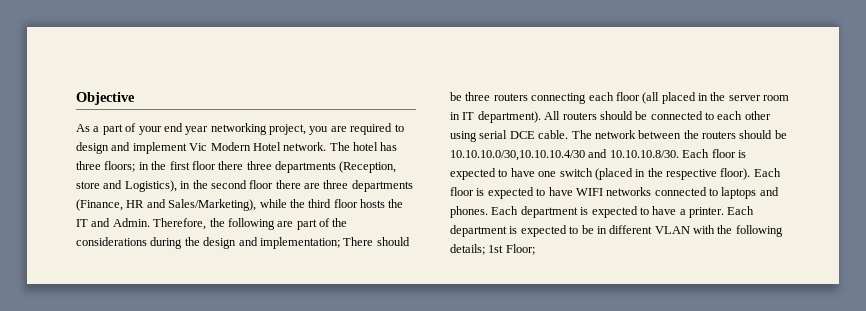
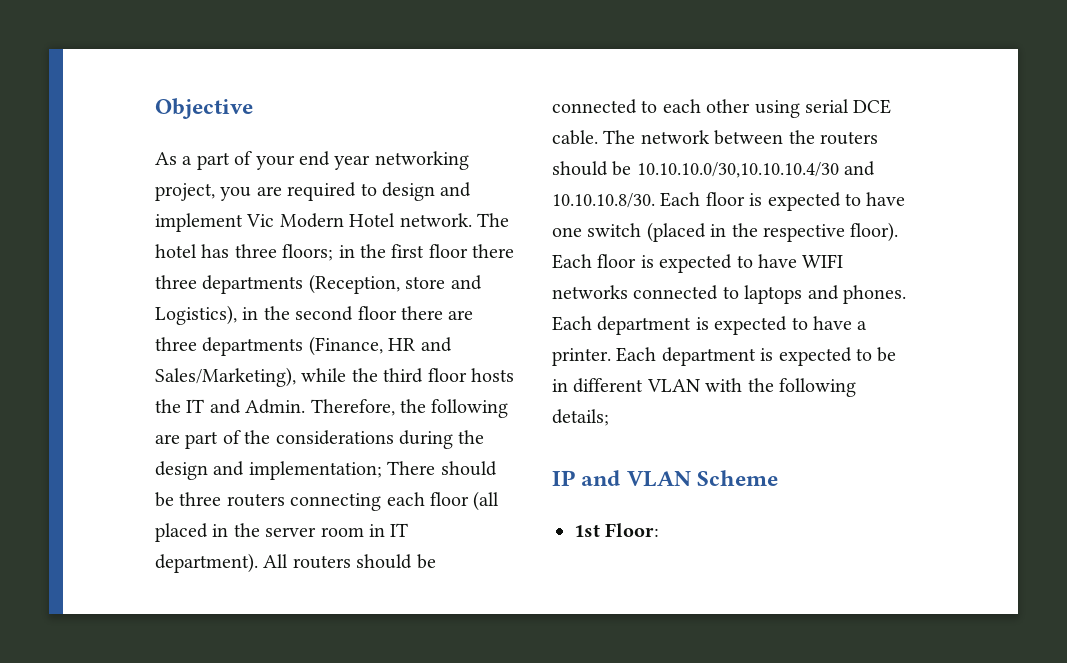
[488,244,535,255] 1st Floor; -> [552,470,779,487] [574,523,660,537] // IP and VLAN Scheme // 1st Floor:

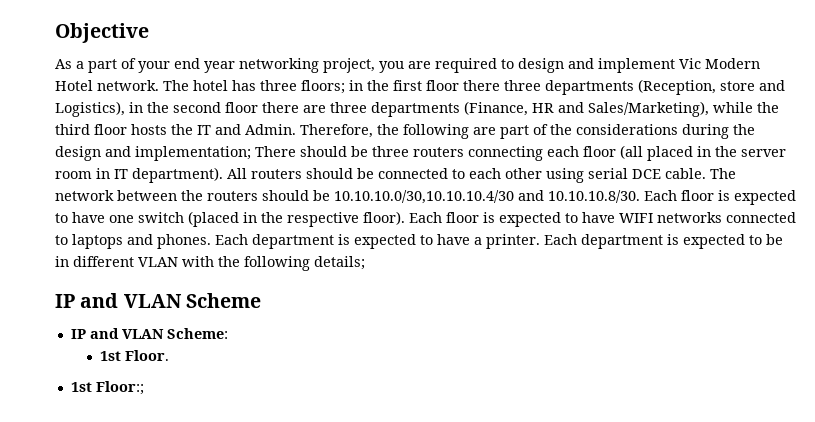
[574,523,660,537] 1st Floor: -> [70,328,228,339] [99,350,169,361] [70,381,144,395] IP and VLAN Scheme: // 1st Floor. // 1st Floor:;

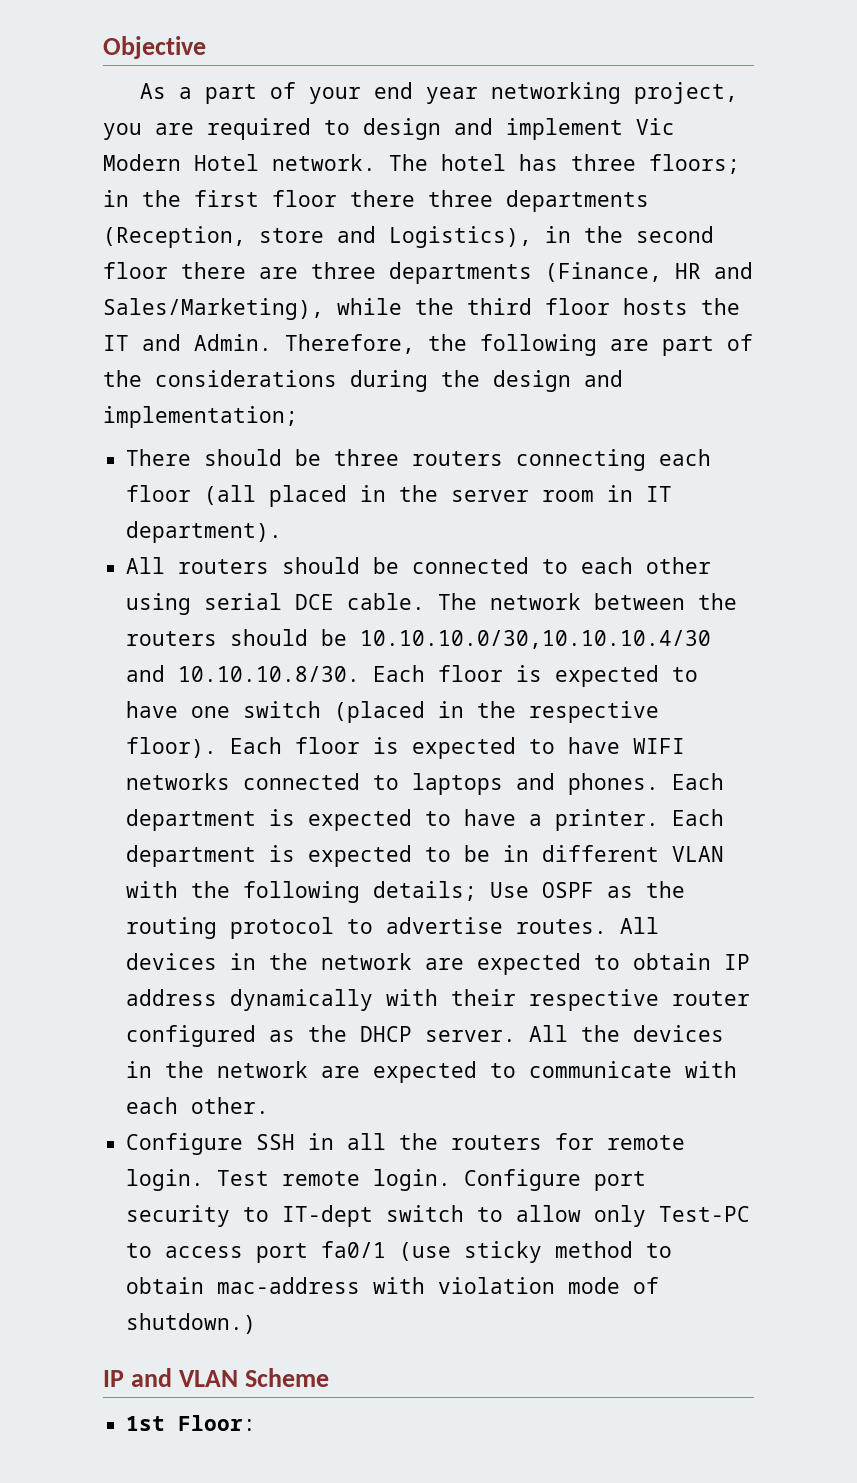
(251, 153) none -> (298, 417) //
(223, 175) none -> (283, 532) //
[55,293,261,308] [70,328,228,339] [99,350,169,361] [70,381,144,395] // IP and VLAN Scheme // IP and VLAN Scheme: // 1st Floor. // 1st Floor:; -> [490,881,686,898] [126,917,660,939] [126,953,751,975] [126,989,751,1011] [126,1025,725,1047] [126,1061,738,1083] [126,1097,270,1114] [126,1133,686,1155] [126,1169,647,1191] [126,1205,751,1227] [126,1241,673,1263] [126,1277,660,1294] [126,1313,257,1334] [103,1368,329,1387] [126,1415,257,1431] Use OSPF as the routing protocol to advertise routes. All devices in the network are expected to obtain IP address dynamically with their respective router configured as the DHCP server. All the devices in the network are expected to communicate with each other. // Configure SSH in all the routers for remote login. Test remote login. Configure port security to IT-dept switch to allow only Test-PC to access port fa0/1 (use sticky method to obtain mac-address with violation mode of shutdown.) // IP and VLAN Scheme // 1st Floor:

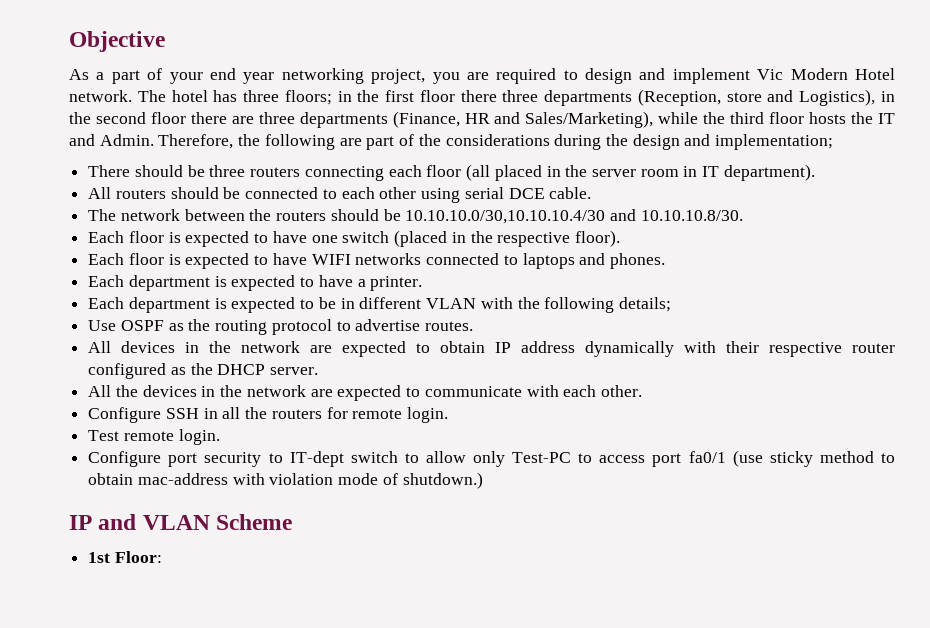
(426, 601) none -> (592, 193) //
(361, 674) none -> (743, 215) //
(218, 747) none -> (620, 238) //
(660, 784) none -> (665, 261) //
(660, 820) none -> (423, 283) //
(478, 891) none -> (671, 304) //
(608, 926) none -> (474, 326) //
(517, 1036) none -> (319, 371) //
(205, 1180) none -> (449, 415) //
(452, 1180) none -> (220, 437) //

